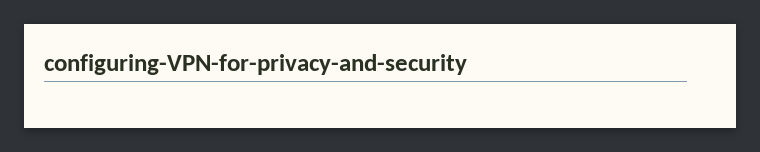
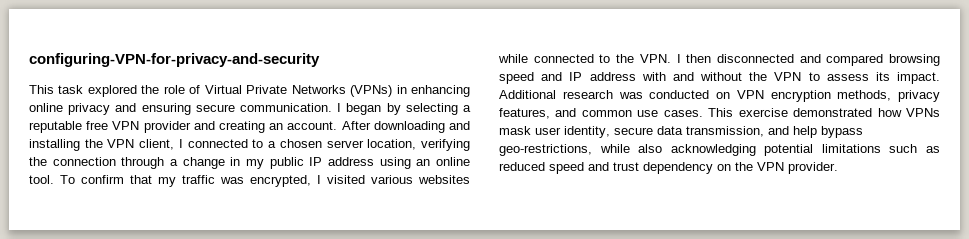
(467, 64) none -> [29,85,470,97] [29,103,471,115] [29,121,470,133] [29,139,470,151] [29,157,471,169] [29,175,470,187] [498,54,940,66] [499,72,940,84] [499,90,940,102] [499,108,941,119] [499,126,863,138] [499,144,940,156] [499,162,838,174] // This task explored the role of Virtual Private Networks (VPNs) in enhancing online privacy and ensuring secure communication. I began by selecting a reputable free VPN provider and creating an account. After downloading and installing the VPN client, I connected to a chosen server location, verifying the connection through a change in my public IP address using an online tool. To confirm that my traffic was encrypted, I visited various websites while connected to the VPN. I then disconnected and compared browsing speed and IP address with and without the VPN to assess its impact. Additional research was conducted on VPN encryption methods, privacy features, and common use cases. This exercise demonstrated how VPNs mask user identity, secure data transmission, and help bypass geo-restrictions, while also acknowledging potential limitations such as reduced speed and trust dependency on the VPN provider.

